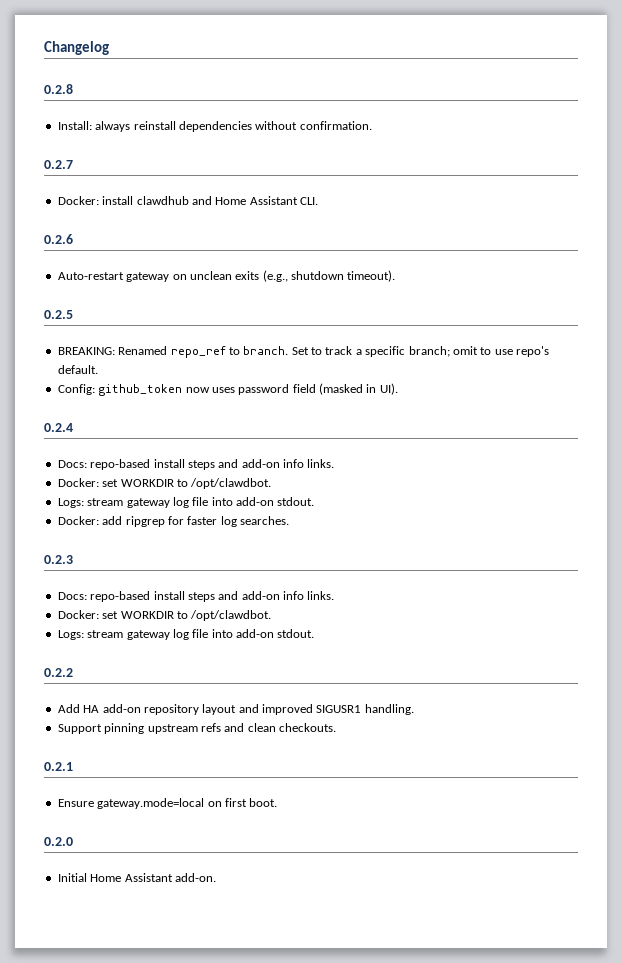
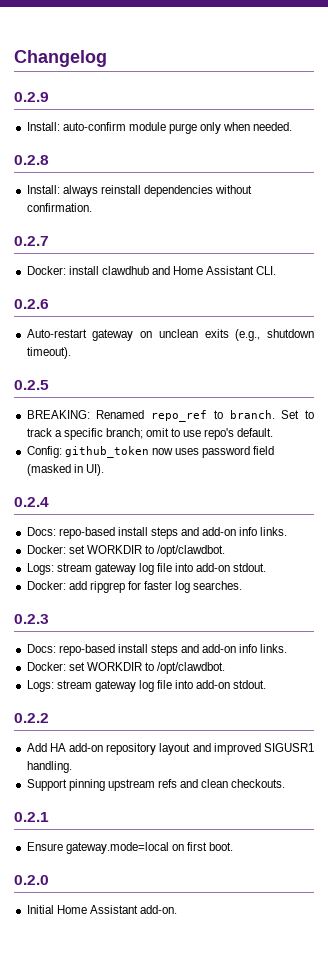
(109, 48) none -> [14,92,49,102] [26,122,293,134] // 0.2.9 // Install: auto-confirm module purge only when needed.

